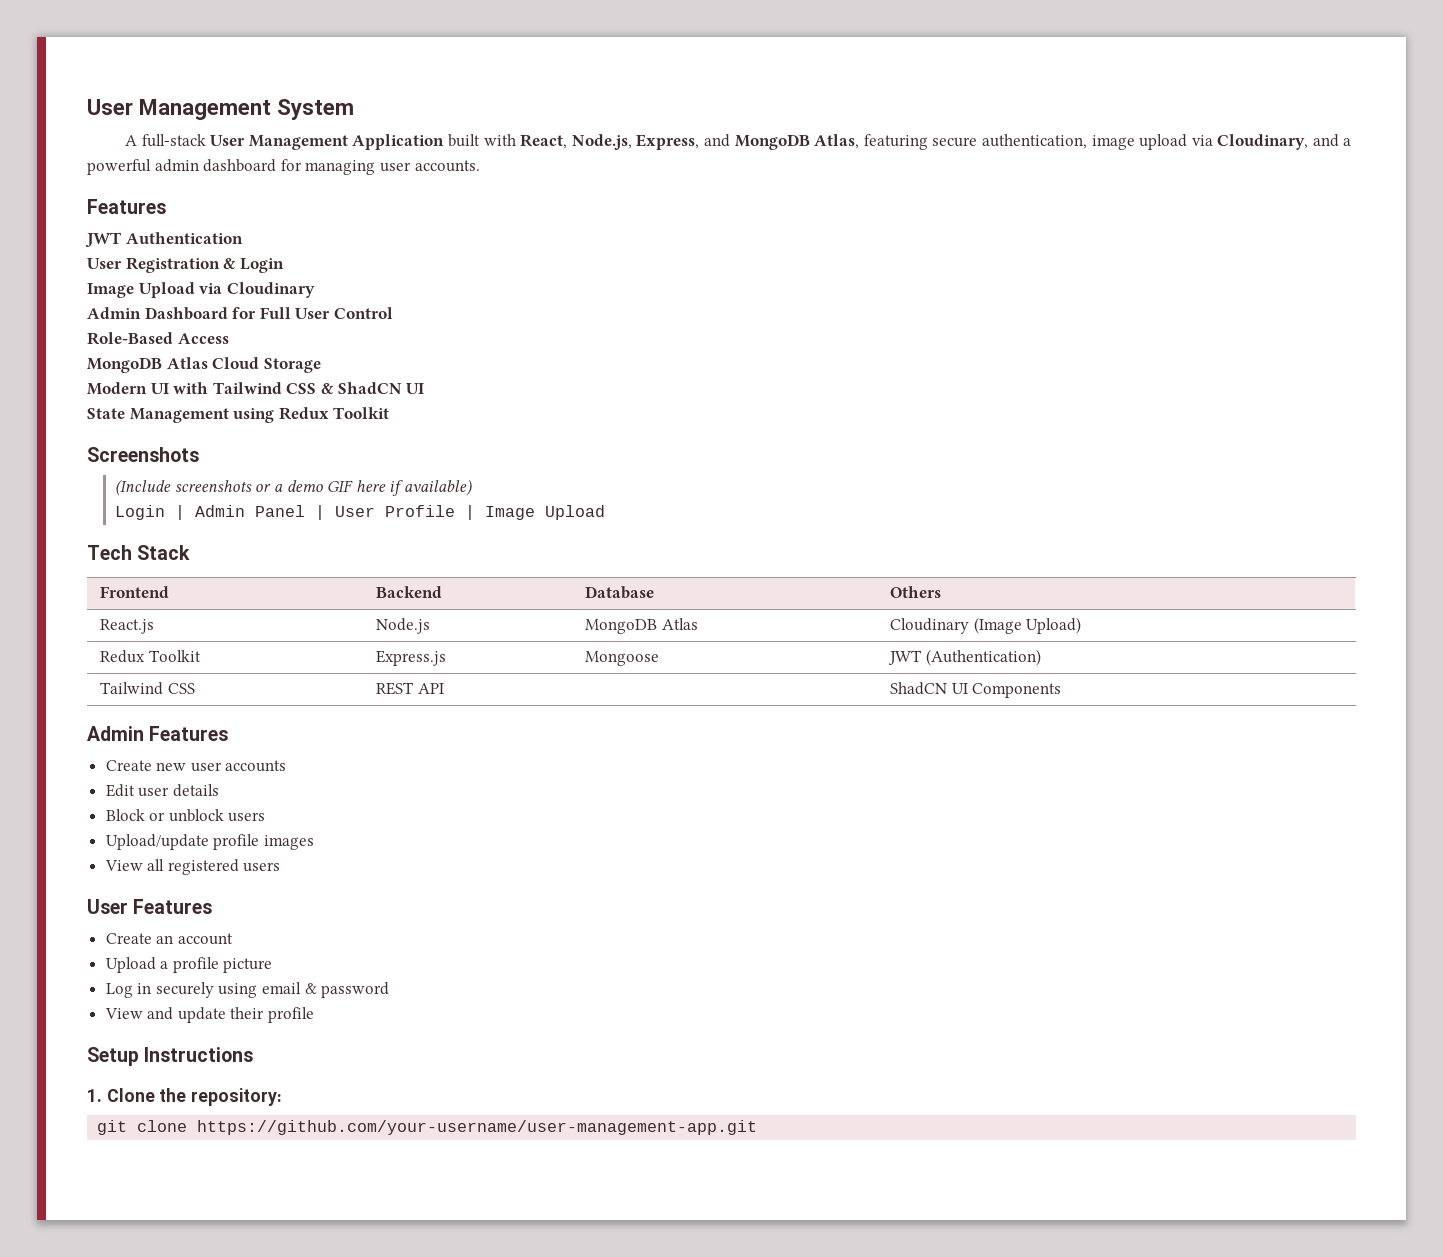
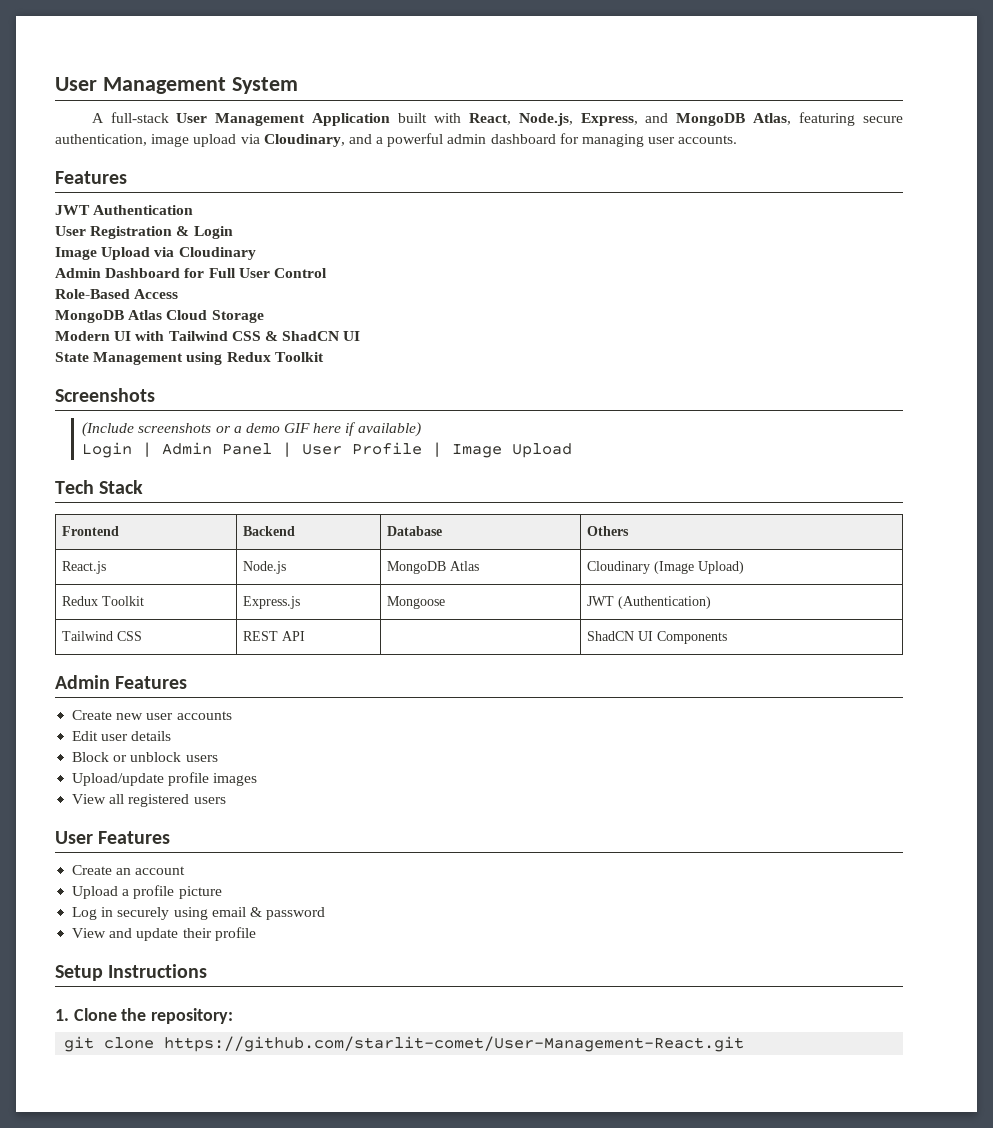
[197,1120,758,1135] https://github.com/your-username/user-management-app.git -> [164,1036,745,1052] https://github.com/starlit-comet/User-Management-React.git

